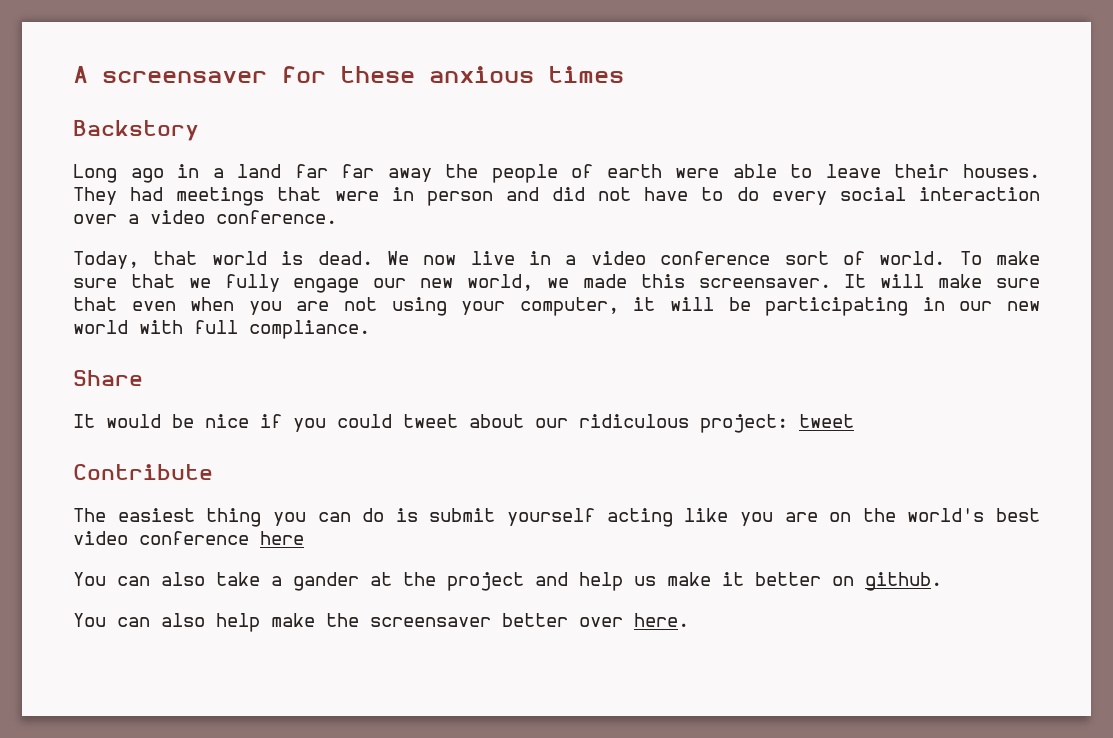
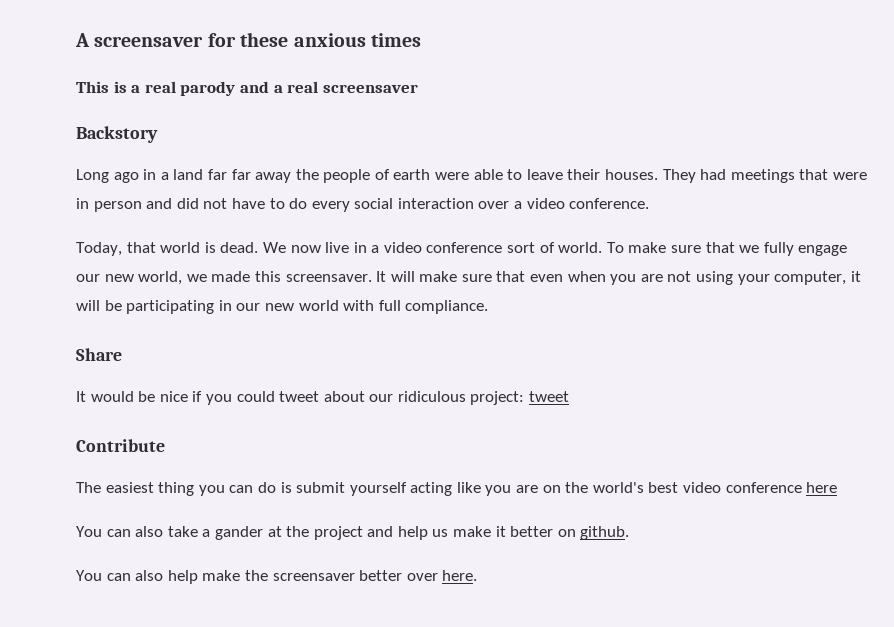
(624, 74) none -> [76,81,418,96] // This is a real parody and a real screensaver

